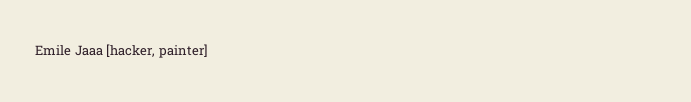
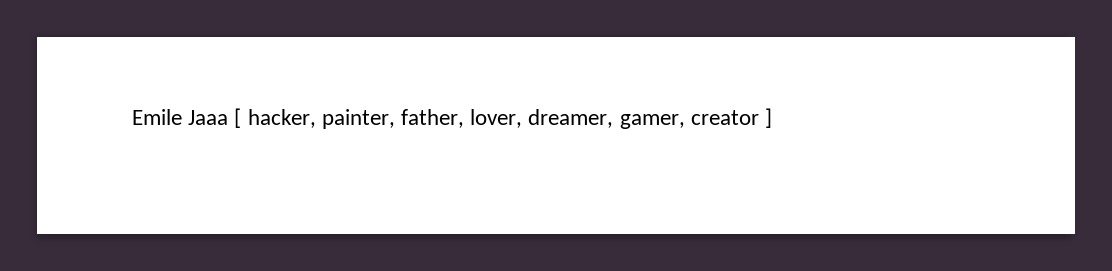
[106,44,208,58] [hacker, painter] -> [234,108,773,129] [ hacker, painter, father, lover, dreamer, gamer, creator ]

